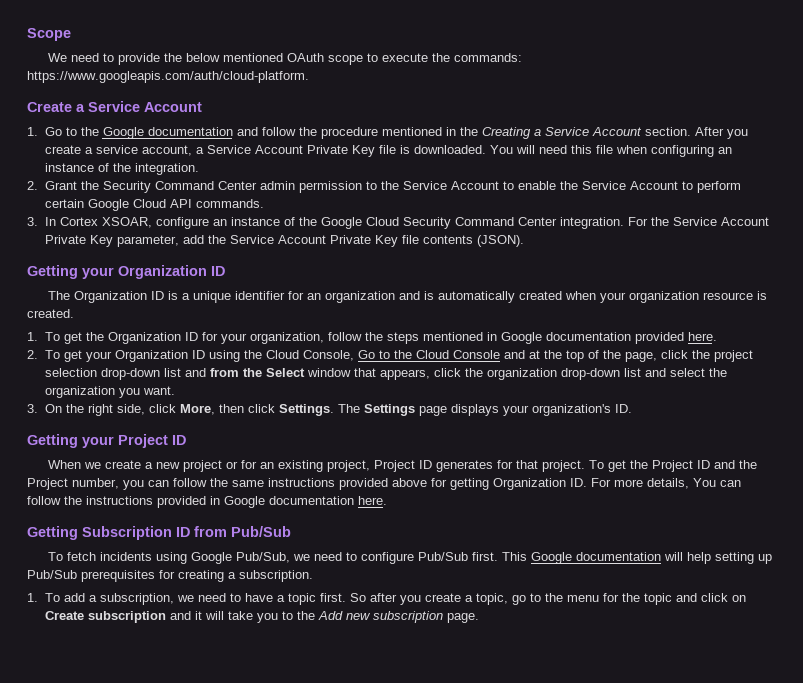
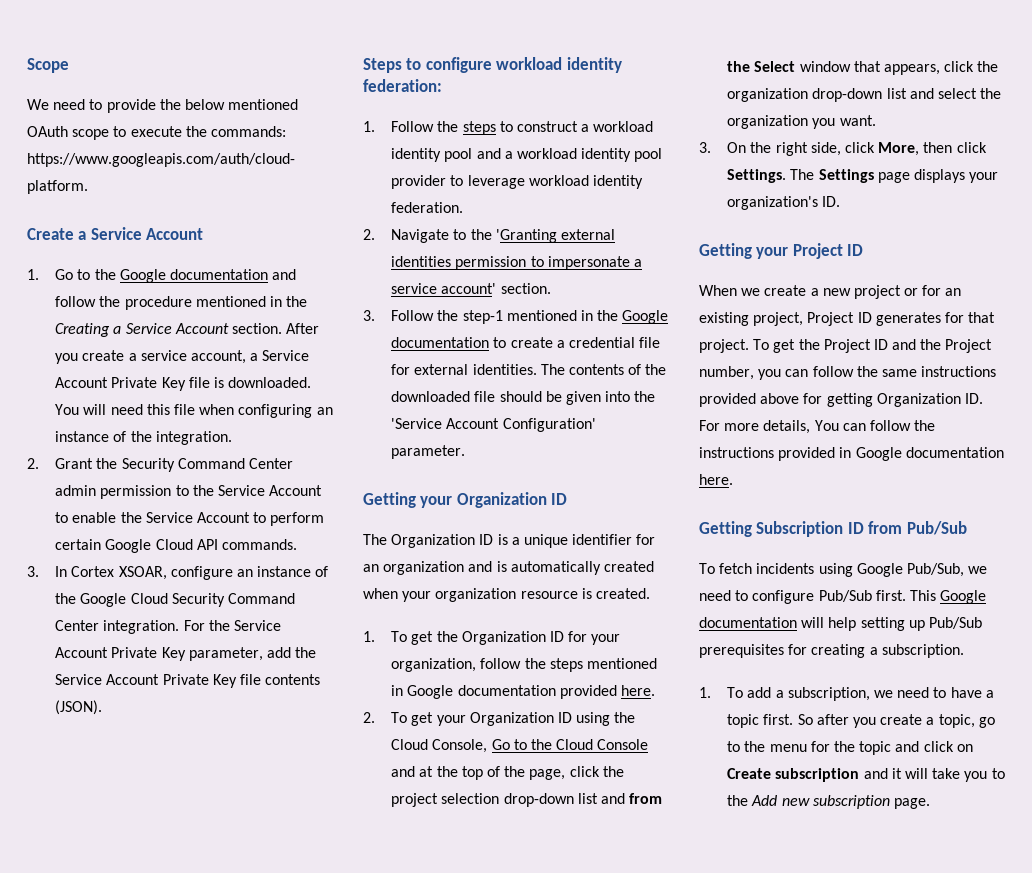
(524, 241) none -> [363,57,622,73] [363,79,442,92] [363,121,654,135] [391,148,663,162] [391,175,643,189] [391,202,464,213] [363,229,615,243] [391,256,642,270] [391,283,551,294] [363,310,669,324] [391,337,661,348] [391,364,667,375] [391,391,656,405] [391,418,596,432] [391,445,466,459] // Steps to configure workload identity federation: // 1. Follow the steps to construct a workload identity pool and a workload identity pool provider to leverage workload identity federation. // 2. Navigate to the 'Granting external identities permission to impersonate a service account' section. // 3. Follow the step-1 mentioned in the Google documentation to create a credential file for external identities. The contents of the downloaded file should be given into the 'Service Account Configuration' parameter.

